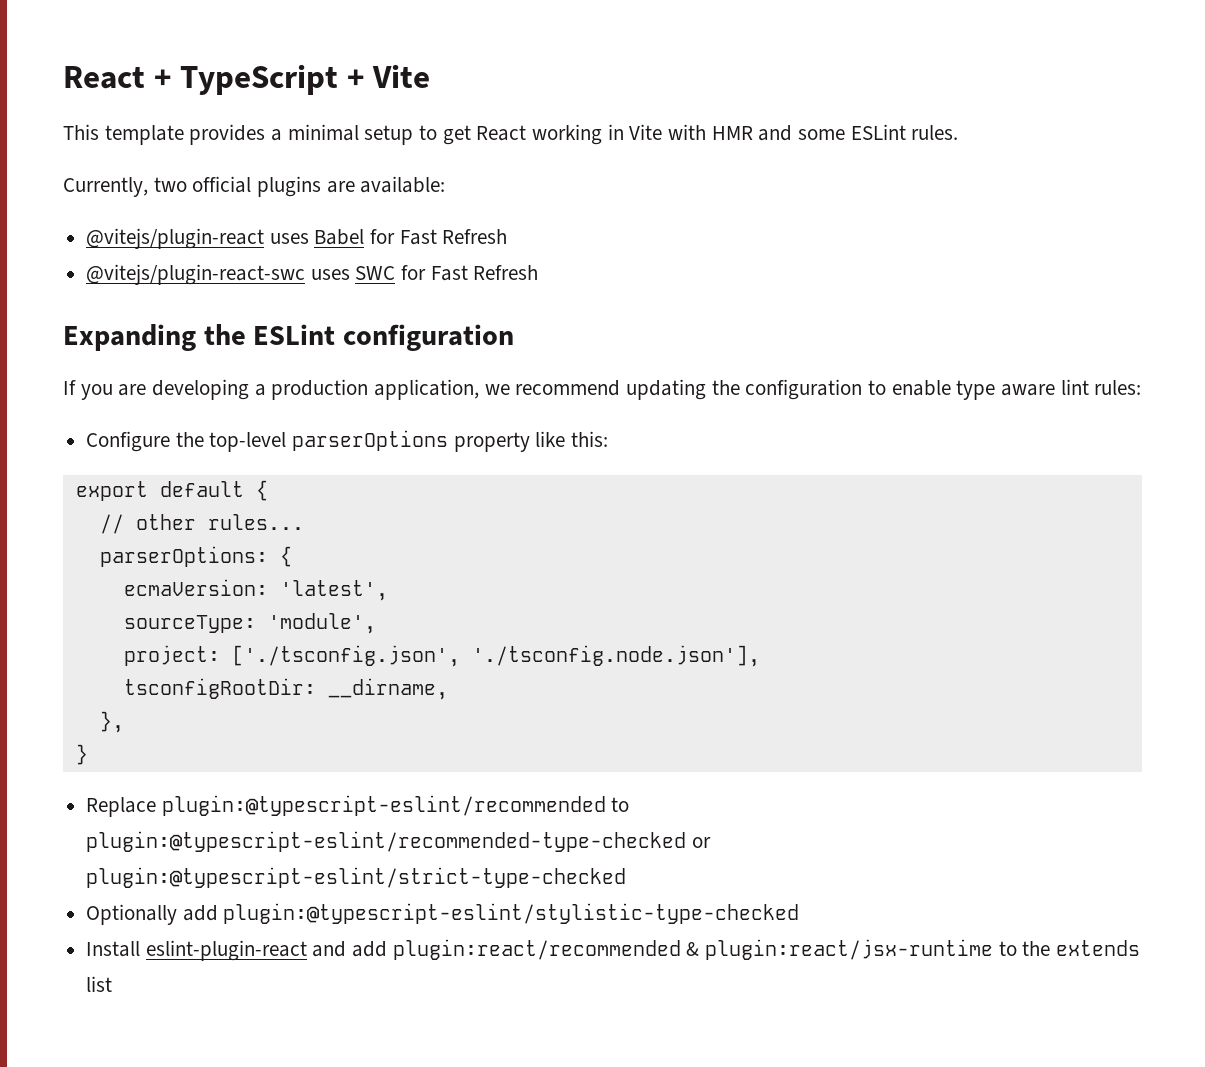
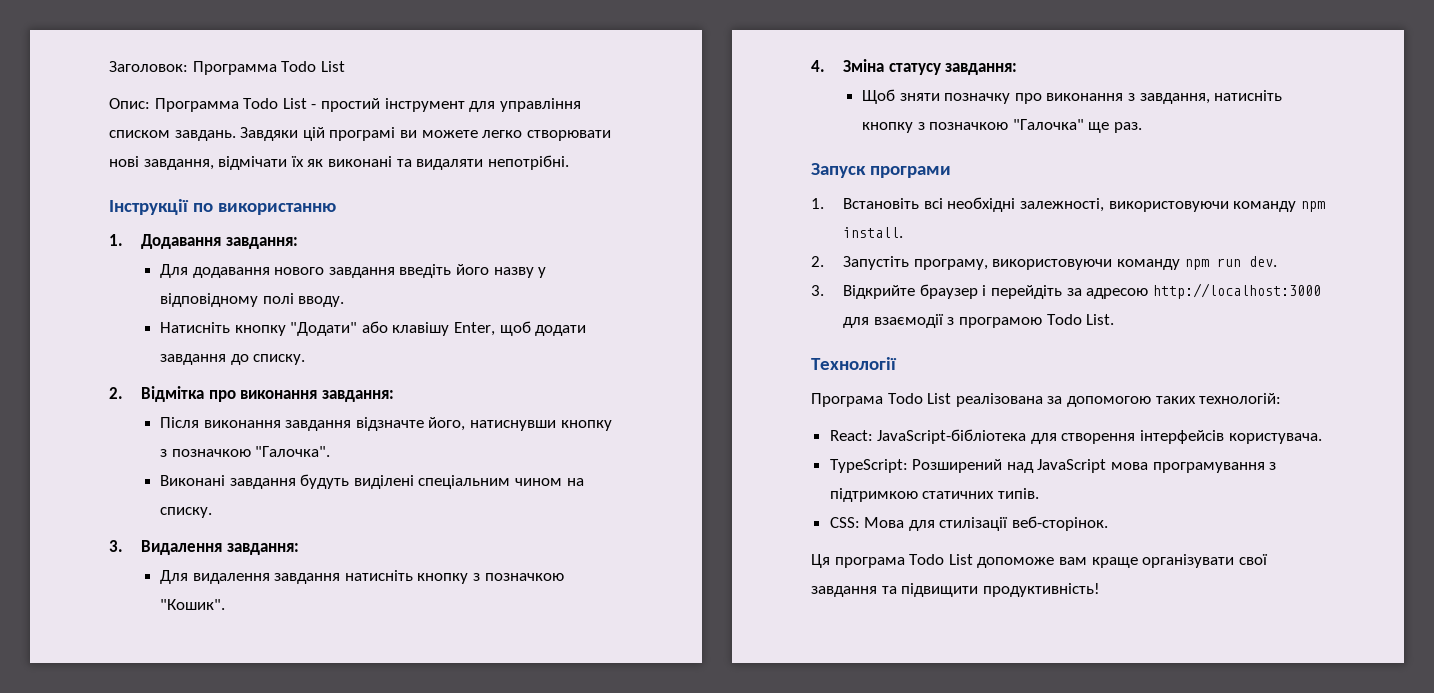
[63,64,430,95] [63,124,959,145] [63,176,446,197] [86,228,508,249] [86,264,539,285] [63,324,515,351] [63,379,1142,400] [86,430,609,452] [75,480,268,501] [99,514,304,534] [99,546,292,567] [123,579,388,601] [123,613,376,634] [123,645,760,667] [123,678,448,700] [99,711,124,733] [75,744,88,765] [86,795,630,817] [86,831,711,852] [86,867,627,888] [86,903,800,925] [86,939,1141,961] [86,976,113,992] React + TypeScript + Vite // This template provides a minimal setup to get React working in Vite with HMR and some ESLint rules. // Currently, two official plugins are available: // @vitejs/plugin-react uses Babel for Fast Refresh // @vitejs/plugin-react-swc uses SWC for Fast Refresh // Expanding the ESLint configuration // If you are developing a production application, we recommend updating the configuration to enable type aware lint rules: // Configure the top-level parserOptions property like this: // export default { // // other rules... // parserOptions: { // ecmaVersion: 'latest', // sourceType: 'module', // project: ['./tsconfig.json', './tsconfig.node.json'], // tsconfigRootDir: __dirname, // }, // } // Replace plugin:@typescript-eslint/recommended to plugin:@typescript-eslint/recommended-type-checked or plugin:@typescript-eslint/strict-type-checked // Optionally add plugin:@typescript-eslint/stylistic-type-checked // Install eslint-plugin-react and add plugin:react/recommended & plugin:react/jsx-runtime to the extends list -> [109,61,345,75] [109,98,581,112] [109,127,611,141] [109,155,569,170] [109,199,337,215] [109,234,298,249] [159,264,547,278] [159,293,345,307] [159,321,587,336] [159,354,306,365] [109,386,395,402] [159,417,612,431] [159,446,331,457] [159,474,584,489] [159,507,212,518] [109,540,299,555] [159,570,564,584] [159,599,225,610] [811,59,1018,75] [861,89,1283,104] [861,119,1142,133] [811,163,952,178] [811,197,1325,212] [843,227,904,238] [811,256,1277,270] [811,283,1321,299] [843,314,1115,328] [811,357,897,370] [811,393,1282,407] [829,429,1322,444] [829,459,1277,473] [829,488,1039,502] [829,516,1109,531] [811,554,1268,568] [811,583,1100,597] Заголовок: Программа Todo List // Опис: Программа Todo List - простий інструмент для управління списком завдань. Завдяки цій програмі ви можете легко створювати нові завдання, відмічати їх як виконані та видаляти непотрібні. // Інструкції по використанню // 1. Додавання завдання: // Для додавання нового завдання введіть його назву у відповідному полі вводу. // Натисніть кнопку "Додати" або клавішу Enter, щоб додати завдання до списку. // 2. Відмітка про виконання завдання: // Після виконання завдання відзначте його, натиснувши кнопку з позначкою "Галочка". // Виконані завдання будуть виділені спеціальним чином на списку. // 3. Видалення завдання: // Для видалення завдання натисніть кнопку з позначкою "Кошик". // 4. Зміна статусу завдання: // Щоб зняти позначку про виконання з завдання, натисніть кнопку з позначкою "Галочка" ще раз. // Запуск програми // 1. Встановіть всі необхідні залежності, використовуючи команду npm install. // 2. Запустіть програму, використовуючи команду npm run dev. // 3. Відкрийте браузер і перейдіть за адресою http://localhost:3000 для взаємодії з програмою Todo List. // Технології // Програма Todo List реалізована за допомогою таких технологій: // React: JavaScript-бібліотека для створення інтерфейсів користувача. // TypeScript: Розширений над JavaScript мова програмування з підтримкою статичних типів. // CSS: Мова для стилізації веб-сторінок. // Ця програма Todo List допоможе вам краще організувати свої завдання та підвищити продуктивність!

